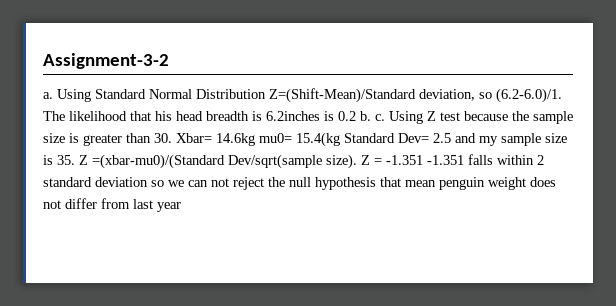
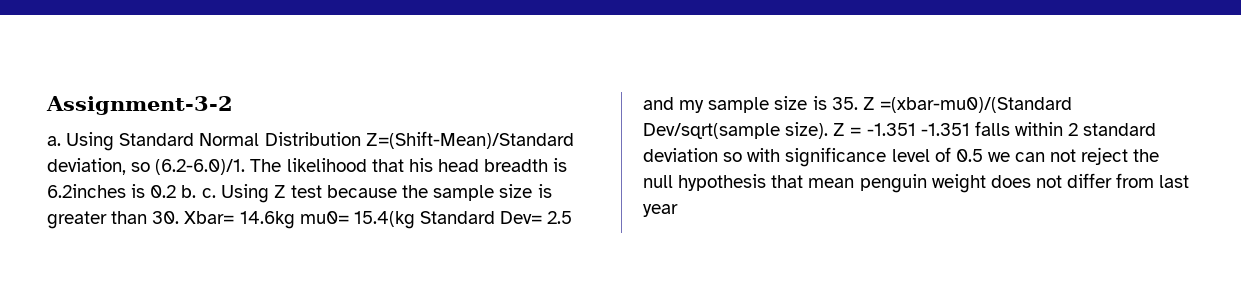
(164, 183) none -> [747,147,983,167] with significance level of 0.5

